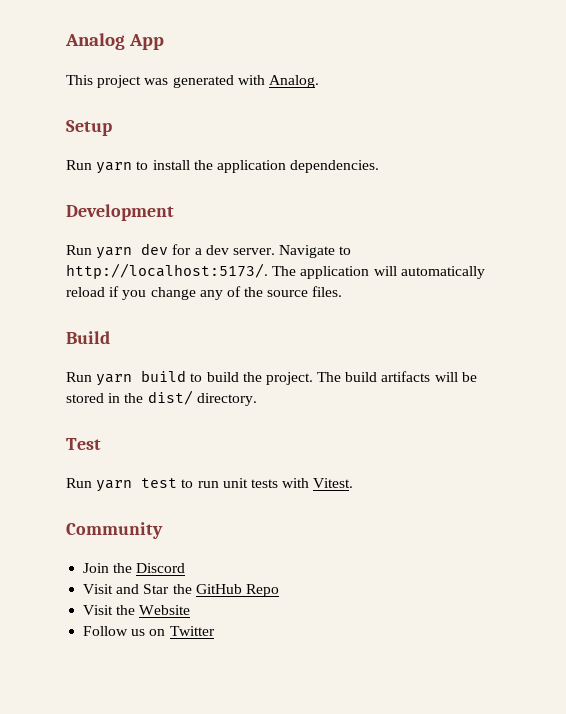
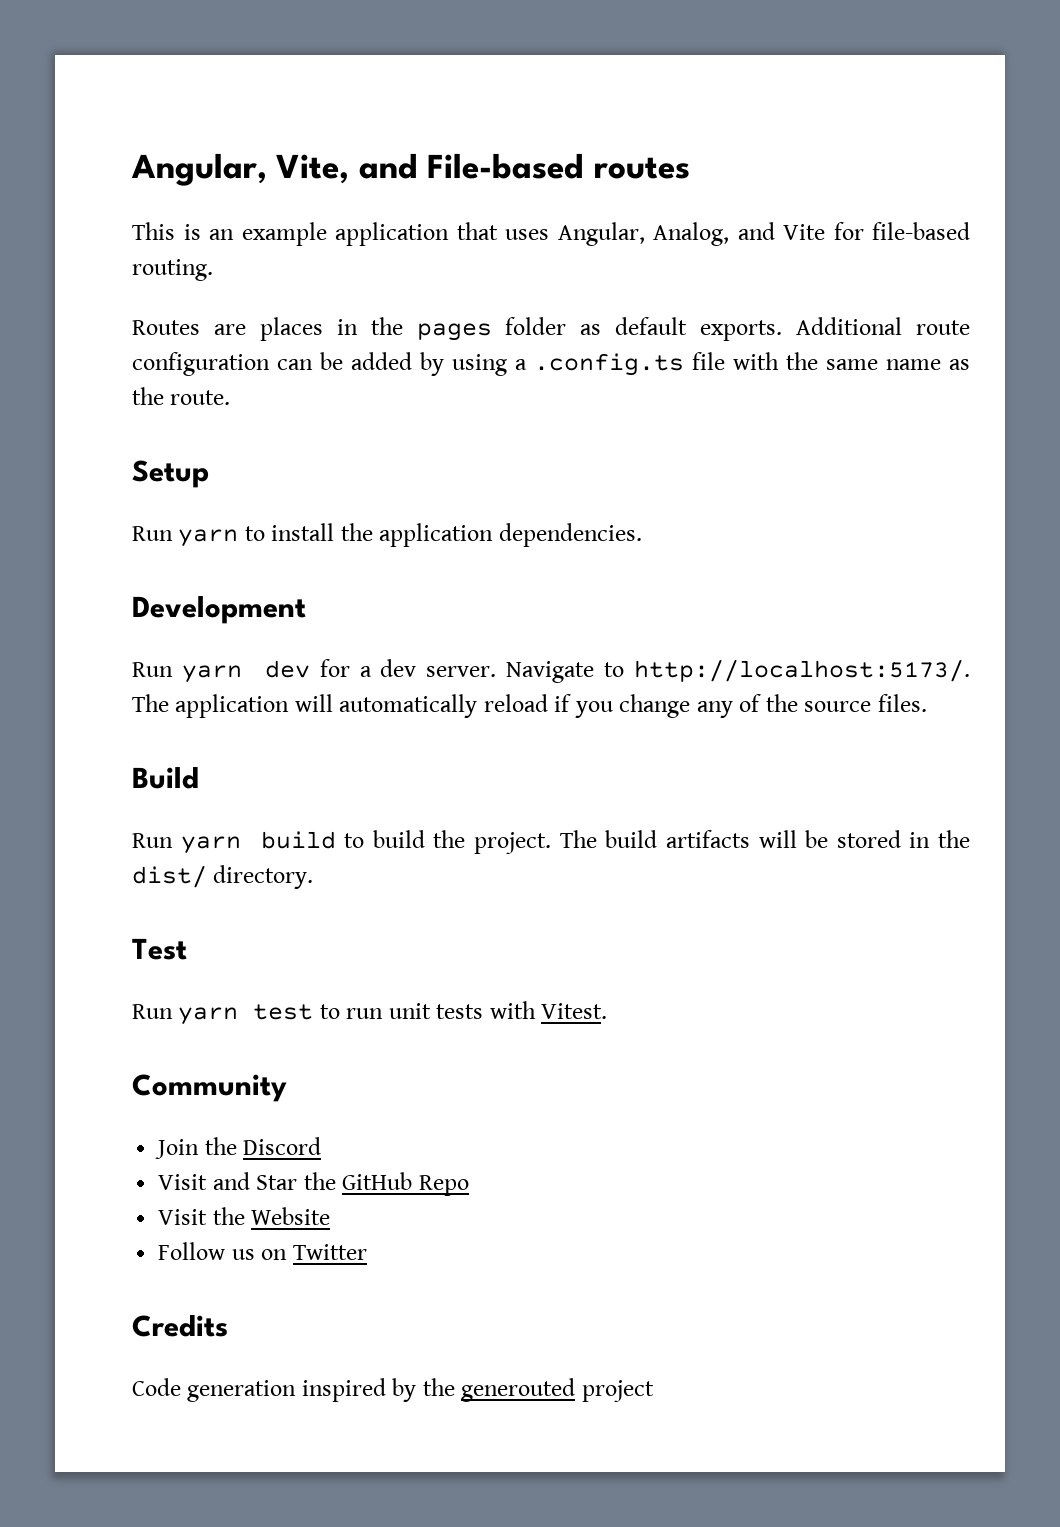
[65,33,164,50] [66,75,319,88] Analog App // This project was generated with Analog. -> [131,153,690,186] [132,222,970,246] [132,259,213,281] [132,317,970,341] [132,352,970,376] [132,387,231,405] Angular, Vite, and File-based routes // This is an example application that uses Angular, Analog, and Vite for file-based routing. // Routes are places in the pages folder as default exports. Additional route configuration can be added by using a .config.ts file with the same name as the route.
(215, 631) none -> [132,1315,228,1337] [132,1378,654,1402] // Credits // Code generation inspired by the generouted project

